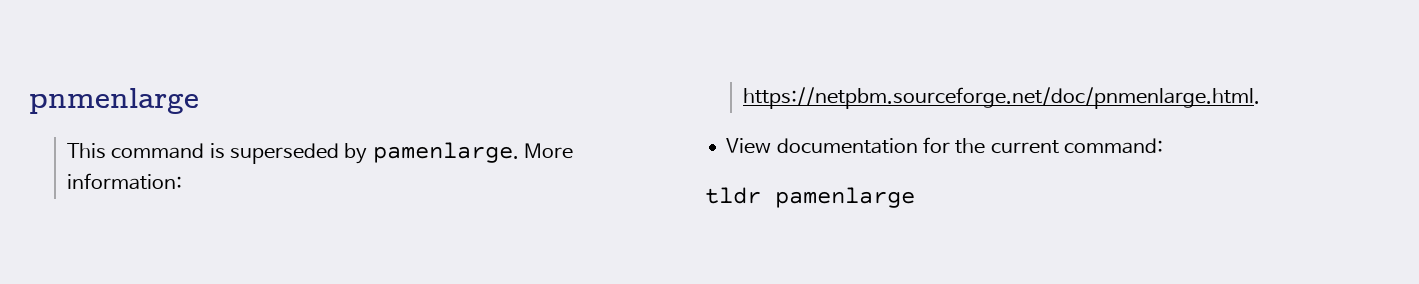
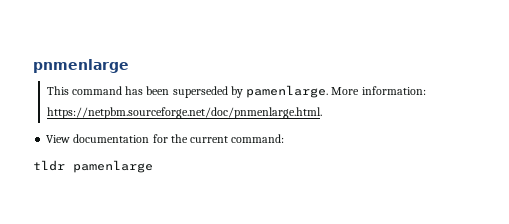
[209,143,225,159] is -> [125,86,170,95] has been

